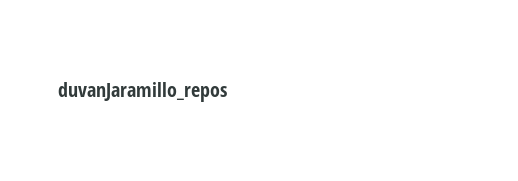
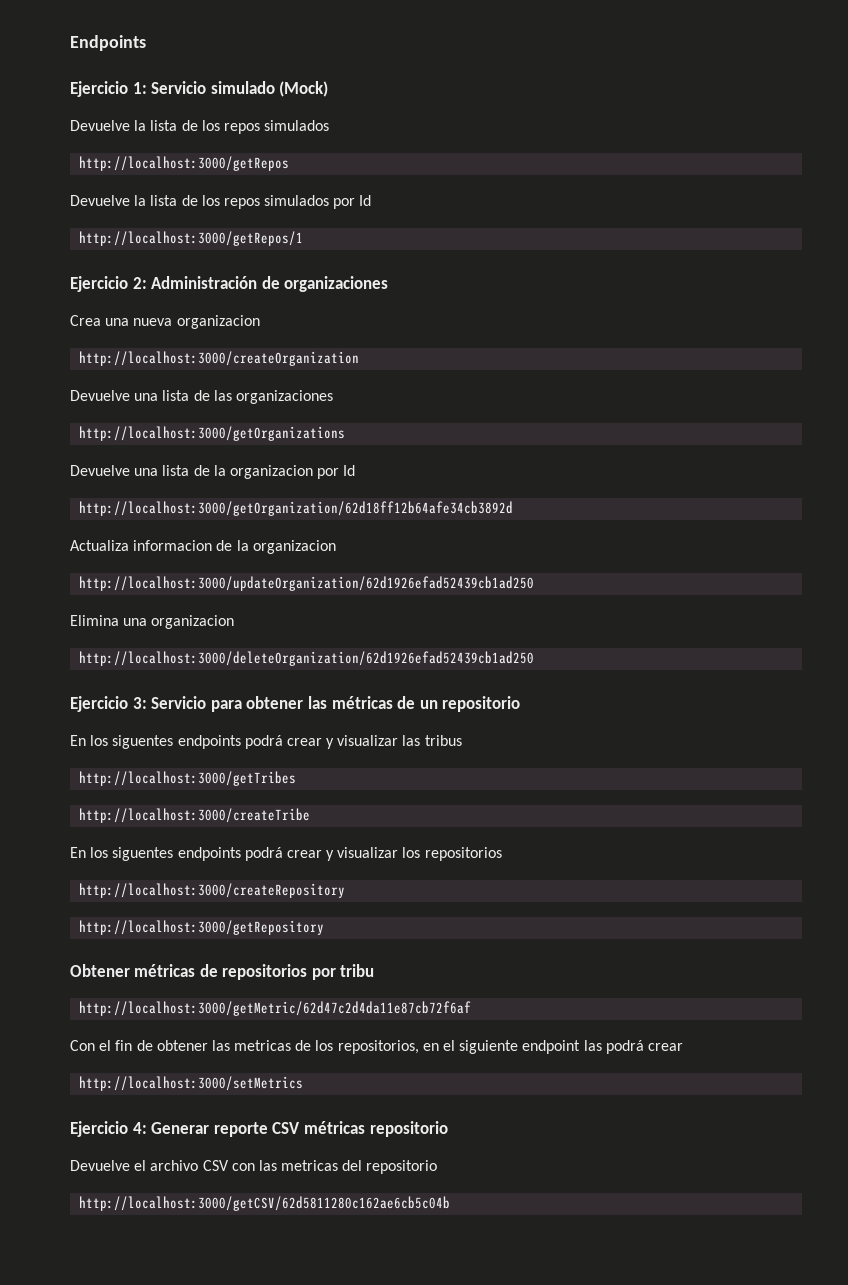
[58,82,227,102] duvanJaramillo_repos -> [70,35,146,51] [70,81,329,97] [70,120,330,134] [79,156,290,171] [70,195,372,209] [79,231,304,246] [70,276,389,292] [70,315,260,329] [79,351,360,366] [70,390,333,404] [79,426,346,441] [70,465,356,479] [79,501,514,516] [70,540,336,554] [79,576,535,591] [70,615,235,629] [79,651,535,666] [70,696,521,712] [70,735,462,749] [79,771,297,786] [79,808,311,823] [70,847,502,861] [79,883,346,898] [79,920,325,935] [70,964,375,980] [79,1001,472,1016] [70,1040,683,1054] [79,1076,304,1091] [70,1121,448,1137] [70,1160,438,1174] [79,1196,451,1211] Endpoints // Ejercicio 1: Servicio simulado (Mock) // Devuelve la lista de los repos simulados // http://localhost:3000/getRepos // Devuelve la lista de los repos simulados por Id // http://localhost:3000/getRepos/1 // Ejercicio 2: Administración de organizaciones // Crea una nueva organizacion // http://localhost:3000/createOrganization // Devuelve una lista de las organizaciones // http://localhost:3000/getOrganizations // Devuelve una lista de la organizacion por Id // http://localhost:3000/getOrganization/62d18ff12b64afe34cb3892d // Actualiza informacion de la organizacion // http://localhost:3000/updateOrganization/62d1926efad52439cb1ad250 // Elimina una organizacion // http://localhost:3000/deleteOrganization/62d1926efad52439cb1ad250 // Ejercicio 3: Servicio para obtener las métricas de un repositorio // En los siguentes endpoints podrá crear y visualizar las tribus // http://localhost:3000/getTribes // http://localhost:3000/createTribe // En los siguentes endpoints podrá crear y visualizar los repositorios // http://localhost:3000/createRepository // http://localhost:3000/getRepository // Obtener métricas de repositorios por tribu // http://localhost:3000/getMetric/62d47c2d4da11e87cb72f6af // Con el fin de obtener las metricas de los repositorios, en el siguiente endpoint las podrá crear // http://localhost:3000/setMetrics // Ejercicio 4: Generar reporte CSV métricas repositorio // Devuelve el archivo CSV con las metricas del repositorio // http://localhost:3000/getCSV/62d5811280c162ae6cb5c04b

